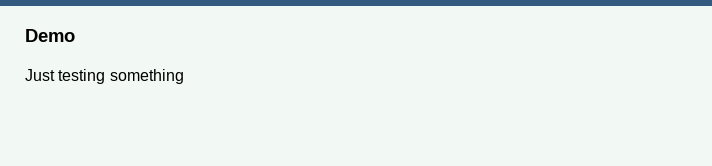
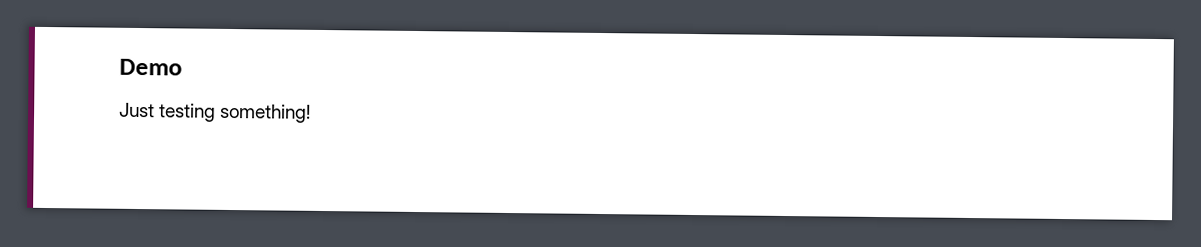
[109,69,184,84] something -> [219,103,312,123] something!

